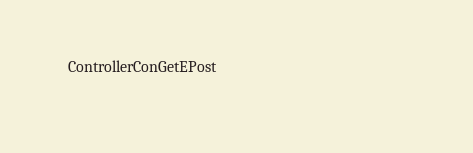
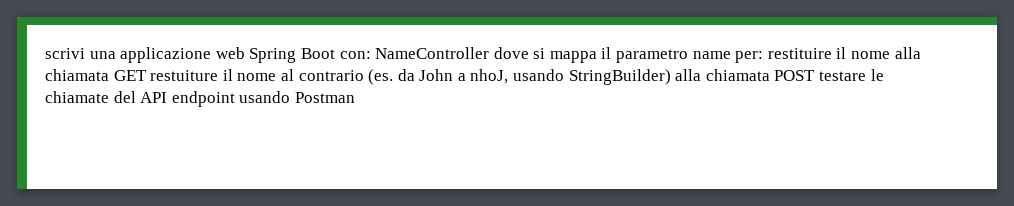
[68,60,217,72] ControllerConGetEPost -> [45,47,921,63] [45,69,884,85] [45,91,355,107] scrivi una applicazione web Spring Boot con: NameController dove si mappa il parametro name per: restituire il nome alla chiamata GET restuiture il nome al contrario (es. da John a nhoJ, usando StringBuilder) alla chiamata POST testare le chiamate del API endpoint usando Postman

